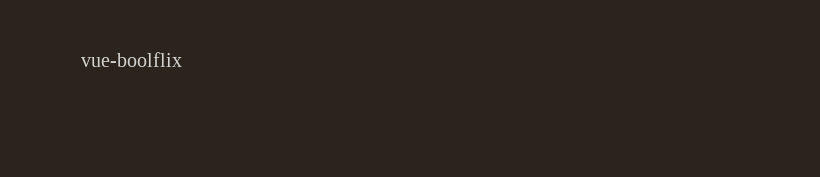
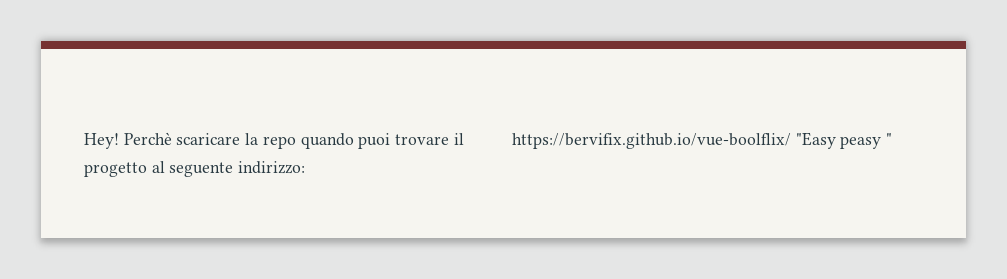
[81,52,182,67] vue-boolflix -> [84,132,464,149] [84,161,306,177] [512,132,893,149] Hey! Perchè scaricare la repo quando puoi trovare il progetto al seguente indirizzo: https://bervifix.github.io/vue-boolflix/ "Easy peasy "

